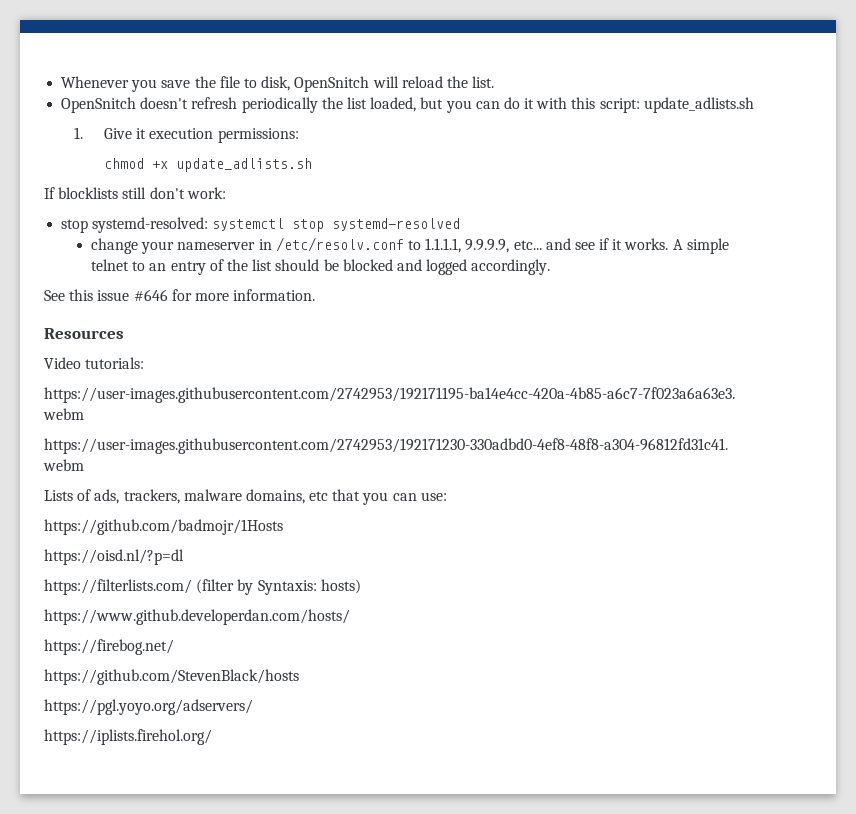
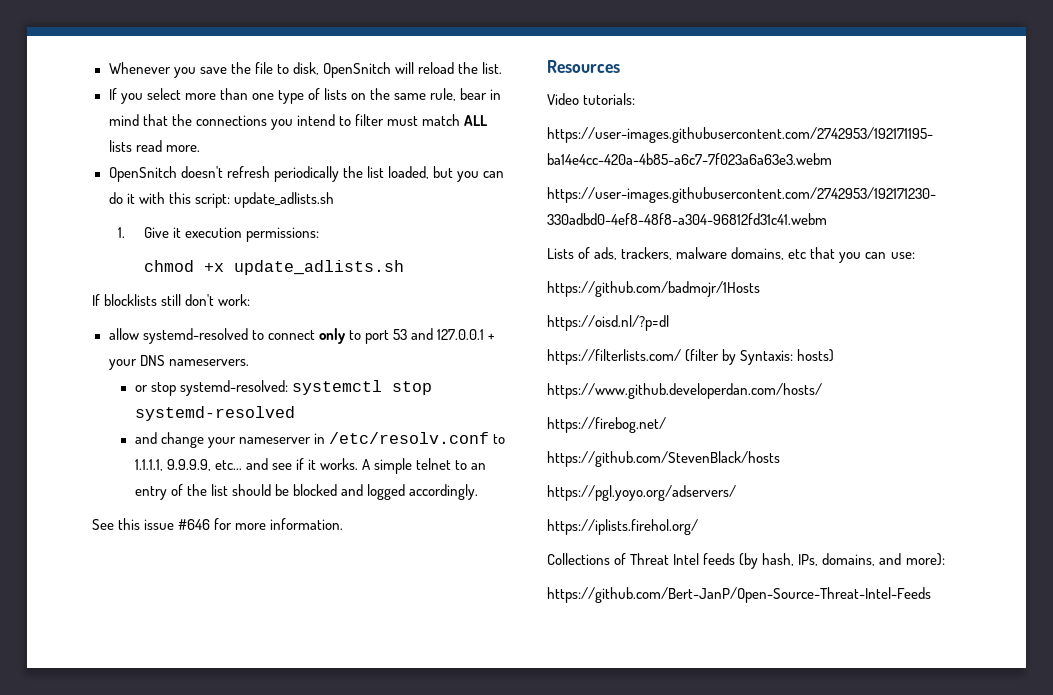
(495, 82) none -> [108,88,502,104] [108,114,489,130] [108,140,200,152] // If you select more than one type of lists on the same rule, bear in mind that the connections you intend to filter must match ALL lists read more.
(226, 193) none -> [108,328,495,344] [108,355,249,370] [134,385,148,392] allow systemd-resolved to connect only to port 53 and 127.0.0.1 + your DNS nameservers. // or
(461, 224) none -> [134,432,157,444] and
(212, 737) none -> [547,553,945,569] [547,587,931,603] // Collections of Threat Intel feeds (by hash, IPs, domains, and more): // https://github.com/Bert-JanP/Open-Source-Threat-Intel-Feeds

